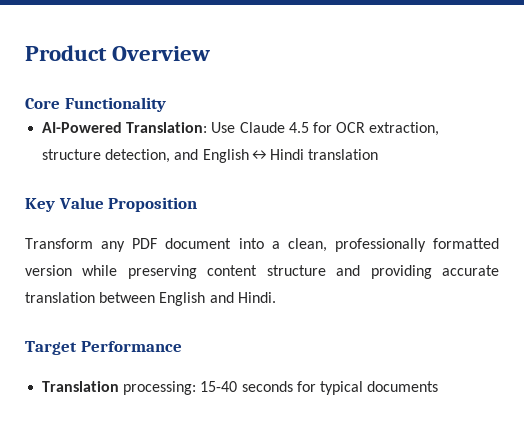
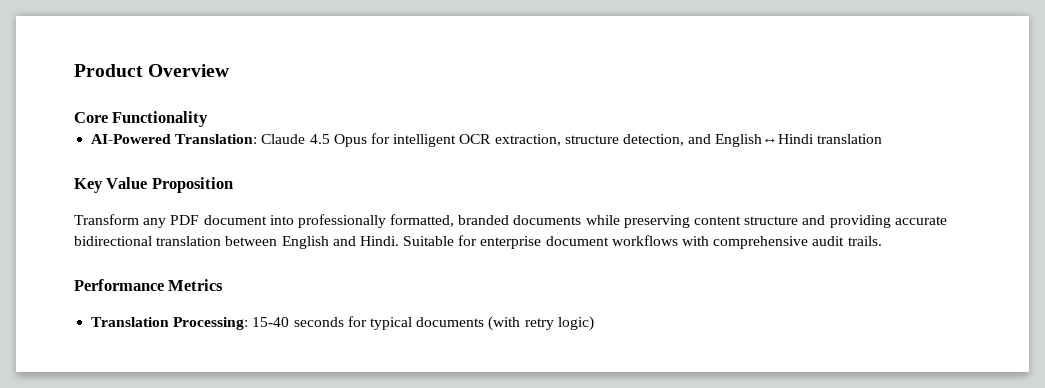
[211,122,236,133] Use -> (258, 139) none
[312,122,332,133] for -> [333,133,457,147] Opus for intelligent
[271,238,499,252] [25,265,72,276] a clean, professionally formatted version -> [297,214,582,228] professionally formatted, branded documents
(499, 270) none -> [74,236,152,246] bidirectional
[25,341,77,355] // Target -> [403,235,882,249] Suitable for enterprise document workflows with comprehensive audit trails. //
(182, 346) none -> [168,279,224,291] Metrics
[123,381,197,395] processing: -> [173,317,249,330] Processing:
(439, 386) none -> [488,316,594,331] (with retry logic)

